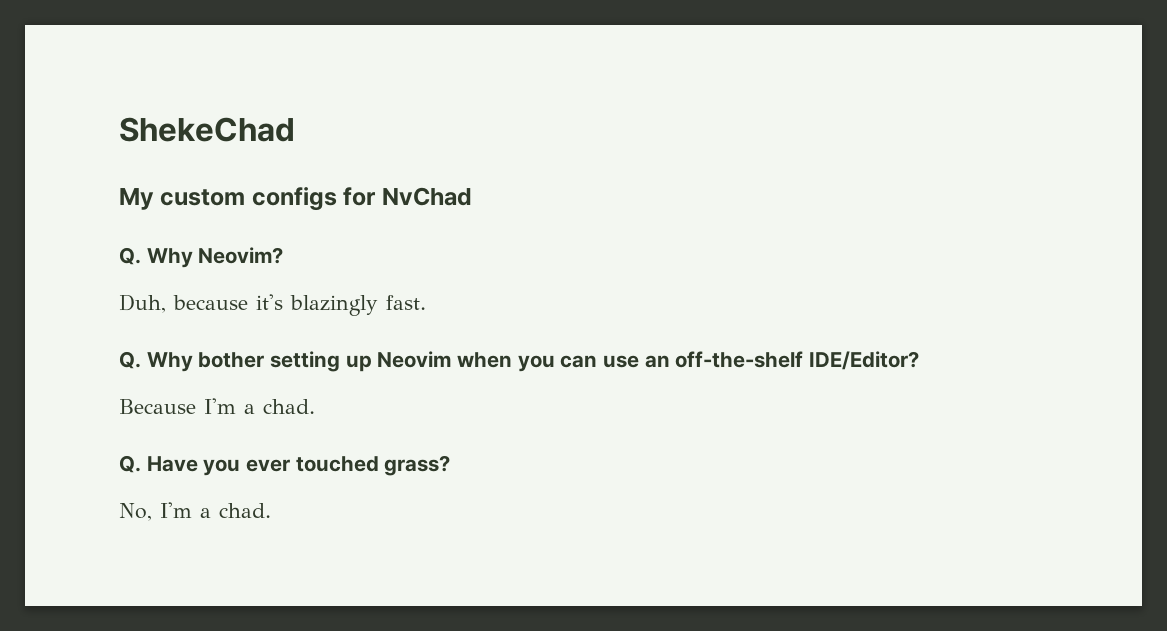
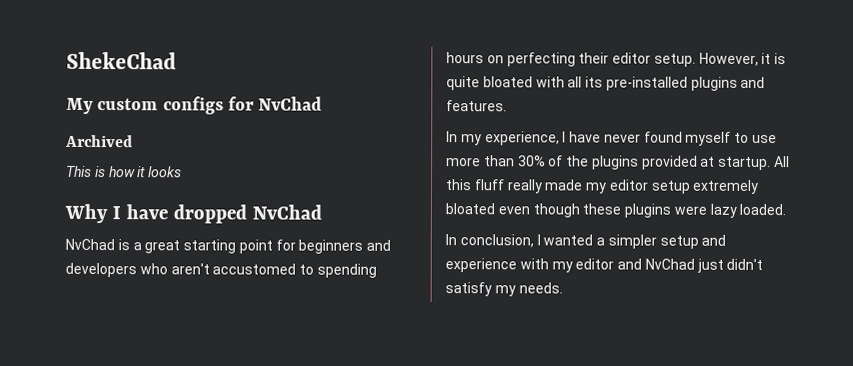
[119,247,284,268] [119,294,426,316] [119,351,920,372] [119,398,315,414] [119,455,451,476] [119,502,271,521] Q. Why Neovim? // Duh, because it's blazingly fast. // Q. Why bother setting up Neovim when you can use an off-the-shelf IDE/Editor? // Because I'm a chad. // Q. Have you ever touched grass? // No, I'm a chad. -> [65,134,133,148] [66,165,183,178] [64,203,322,224] [65,238,392,254] [65,262,377,278] [446,52,787,67] [446,76,766,91] [446,100,507,112] [446,131,778,146] [446,155,791,171] [445,179,760,194] [445,203,787,218] [445,234,727,249] [445,258,764,273] [445,282,563,297] Archived // This is how it looks // Why I have dropped NvChad // NvChad is a great starting point for beginners and developers who aren't accustomed to spending hours on perfecting their editor setup. However, it is quite bloated with all its pre-installed plugins and features. // In my experience, I have never found myself to use more than 30% of the plugins provided at startup. All this fluff really made my editor setup extremely bloated even though these plugins were lazy loaded. // In conclusion, I wanted a simpler setup and experience with my editor and NvChad just didn't satisfy my needs.

